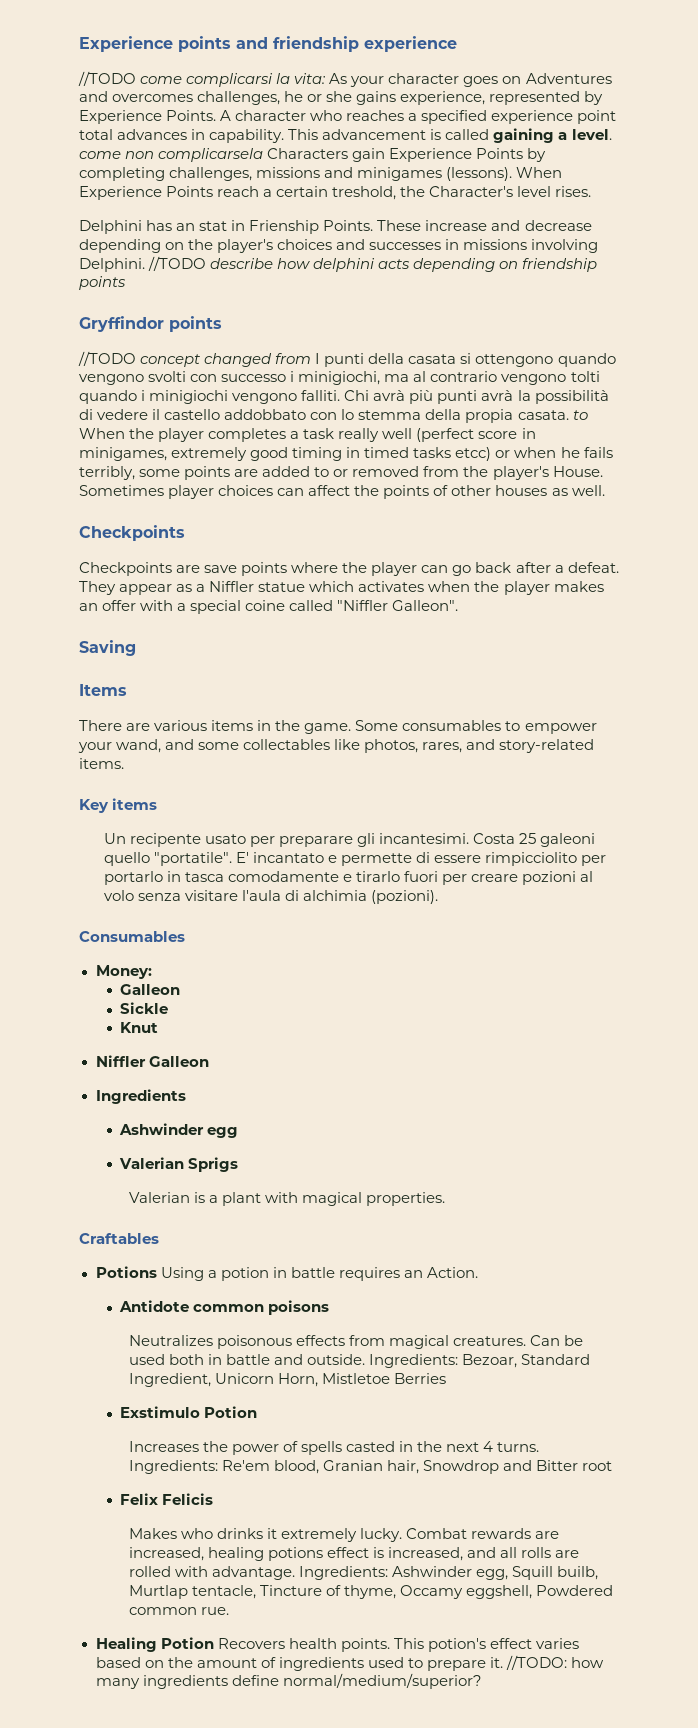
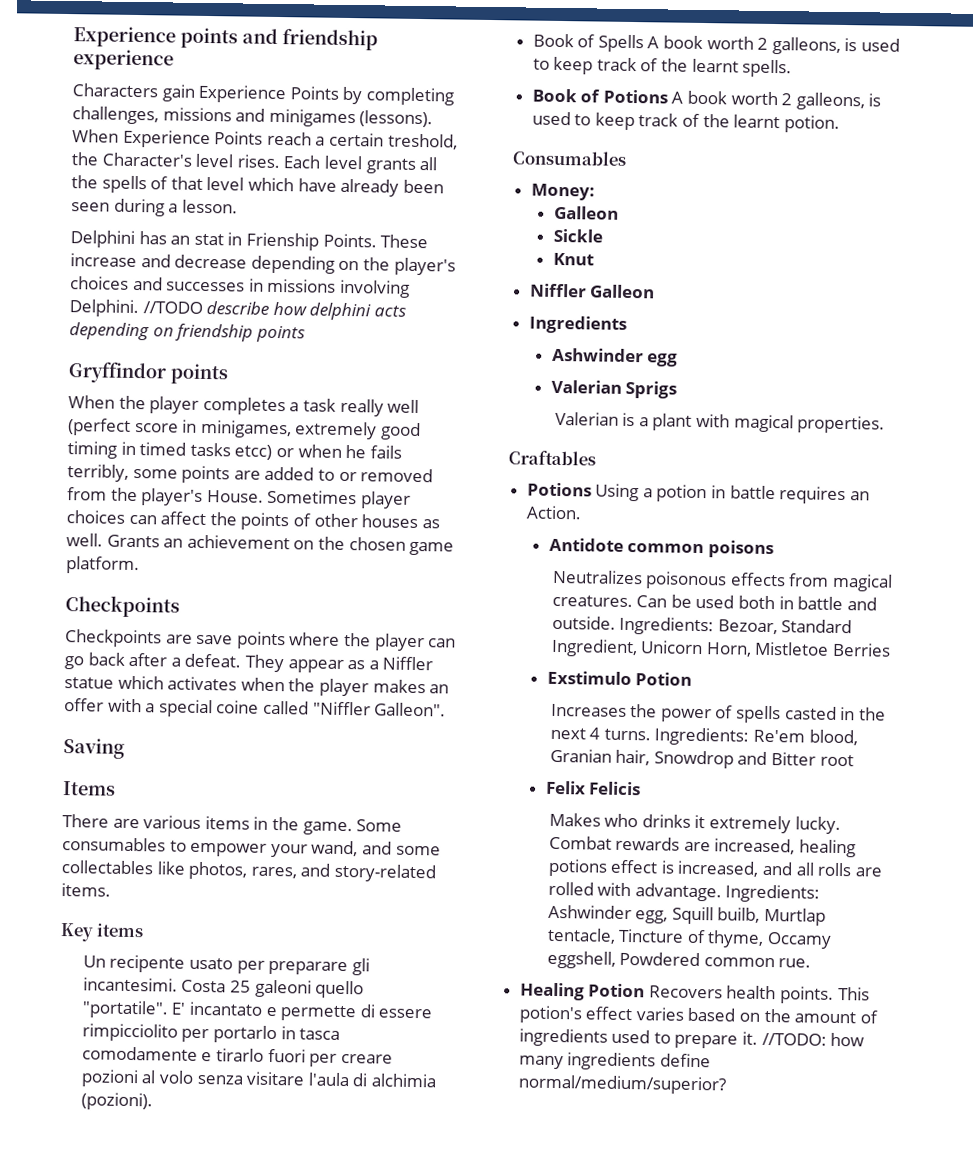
[78,71,612,87] [79,91,604,105] [79,110,617,124] [79,128,612,143] [79,148,264,162] //TODO come complicarsi la vita: As your character goes on Adventures and overcomes challenges, he or she gains experience, represented by Experience Points. A character who reaches a specified experience point total advances in capability. This advancement is called gaining a level. come non complicarsela -> (174, 60) none
(592, 191) none -> [283,155,438,174] [71,175,444,197] [71,198,238,217] Each level grants all the spells of that level which have already been seen during a lesson.
[78,351,616,367] [79,371,600,385] [79,390,609,404] [79,409,588,423] //TODO concept changed from I punti della casata si ottengono quando vengono svolti con successo i minigiochi, ma al contrario vengono tolti quando i minigiochi vengono falliti. Chi avrà più punti avrà la possibilità di vedere il castello addobbato con lo stemma della propia casata. to -> (229, 374) none
(605, 490) none -> [106,534,455,556] [66,556,140,575] Grants an achievement on the chosen game platform.
(439, 897) none -> [532,33,901,55] [532,56,793,78] [531,88,882,111] [531,111,840,133] // Book of Spells A book worth 2 galleons, is used to keep track of the learnt spells. // Book of Potions A book worth 2 galleons, is used to keep track of the learnt potion.

